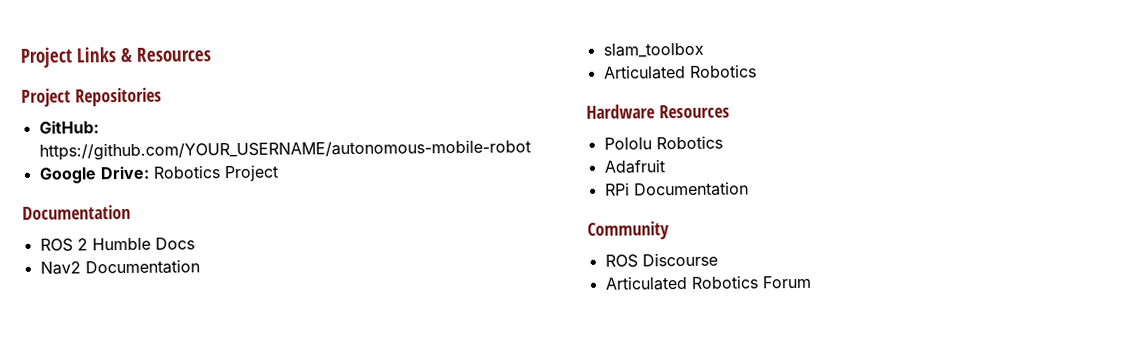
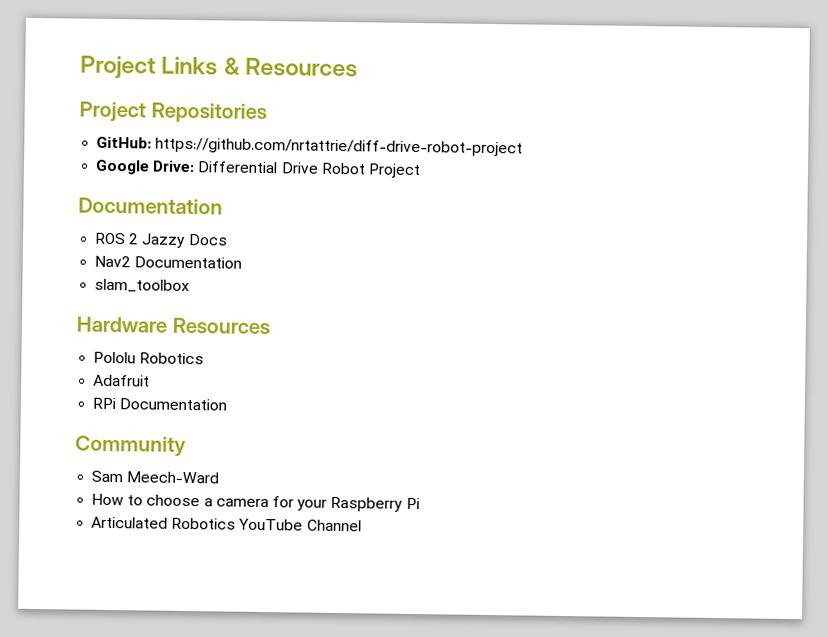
[38,139,531,161] https://github.com/YOUR_USERNAME/autonomous-mobile-robot -> [155,137,524,157] https://github.com/nrtattrie/diff-drive-robot-project
[152,165,220,179] Robotics -> [197,161,366,175] Differential Drive Robot
[91,237,151,251] Humble -> [141,233,187,248] Jazzy
[602,64,757,80] // Articulated Robotics -> (191, 286) none
[604,252,718,268] [604,275,811,291] ROS Discourse // Articulated Robotics Forum -> [91,470,220,484] [91,493,420,512] [91,516,362,532] Sam Meech-Ward // How to choose a camera for your Raspberry Pi // Articulated Robotics YouTube Channel

